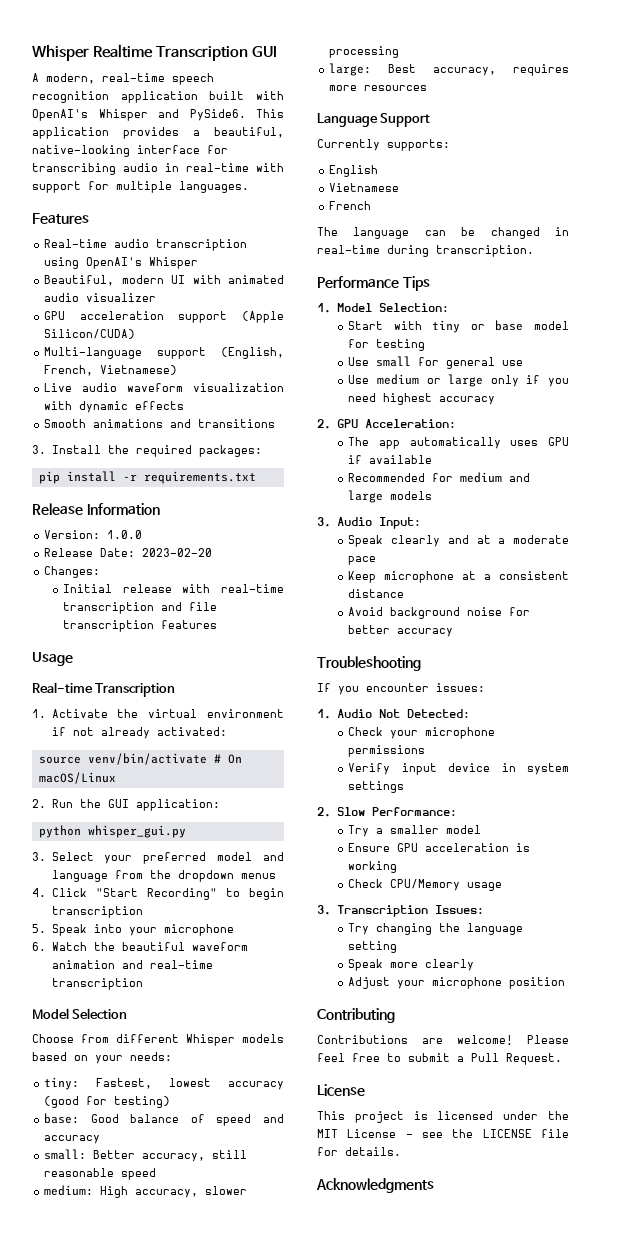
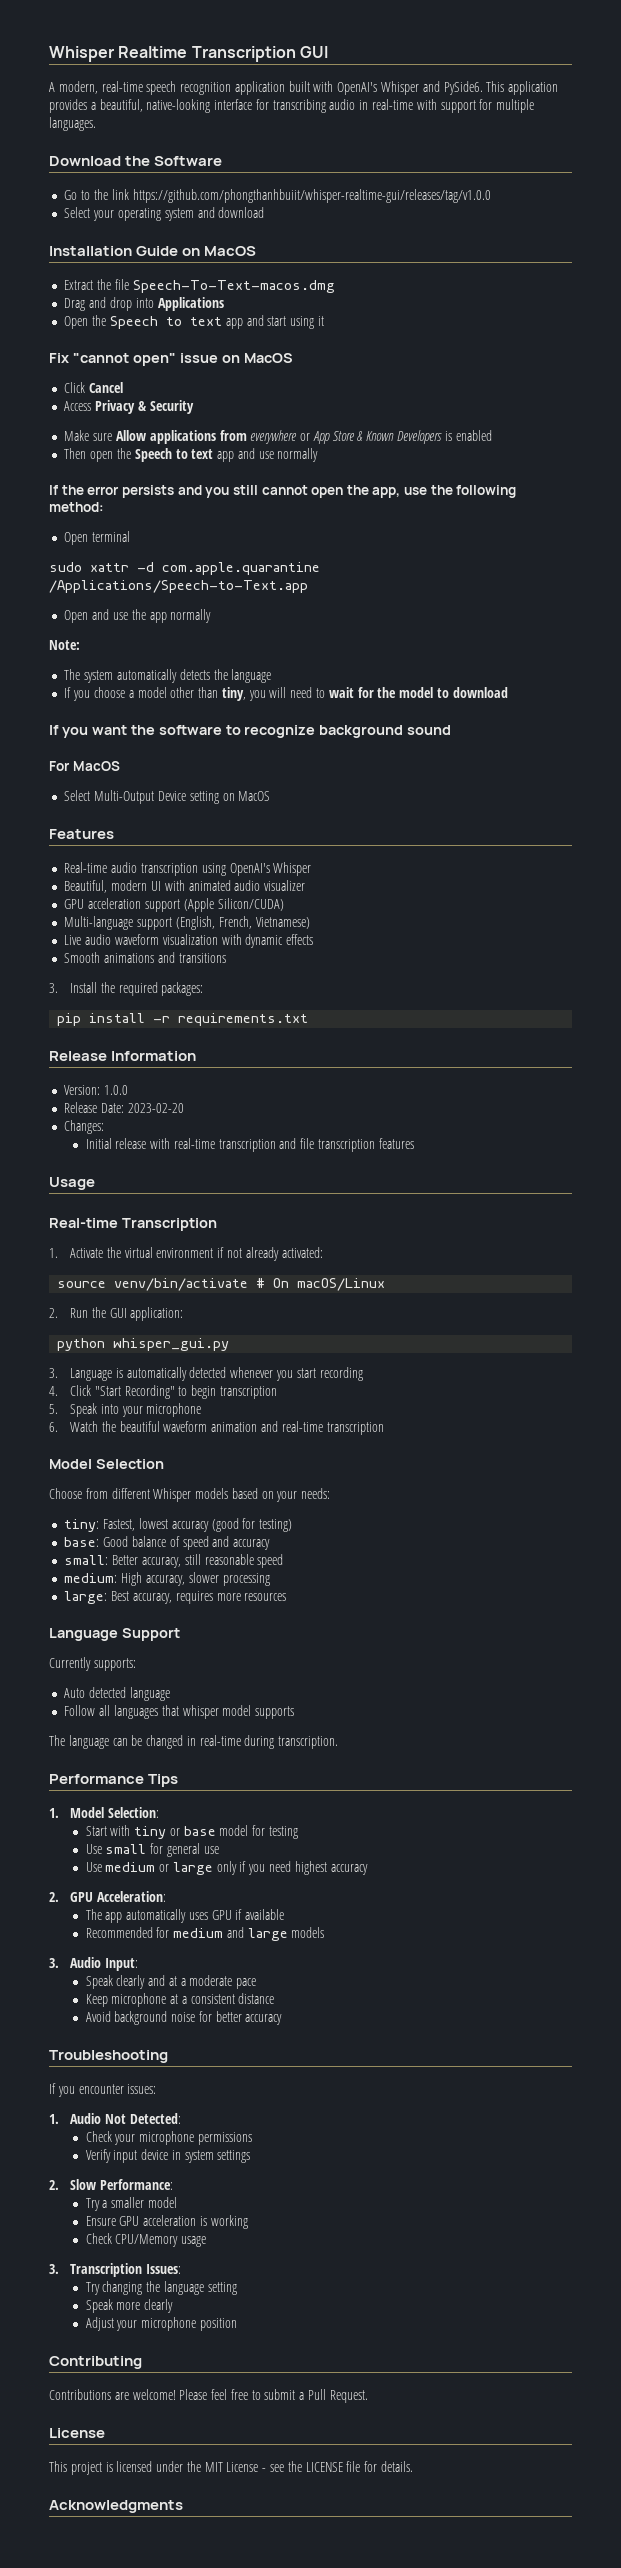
(249, 187) none -> [49,156,223,166] [64,189,491,203] [64,207,265,221] [49,246,257,256] [64,279,335,293] [64,297,224,311] [64,315,324,329] [49,353,293,366] [64,382,124,393] [64,400,194,414] [64,430,492,444] [64,448,319,462] [49,485,517,498] [49,502,104,512] [64,531,131,545] [49,562,320,575] [49,580,308,593] [64,609,212,623] [49,640,80,650] [64,669,272,683] [64,687,508,701] [49,725,452,738] [49,761,120,771] [64,790,271,804] // Download the Software // Go to the link https://github.com/phongthanhbuiit/whisper-realtime-gui/releases/tag/v1.0.0 // Select your operating system and download // Installation Guide on MacOS // Extract the file Speech-To-Text-macos.dmg // Drag and drop into Applications // Open the Speech to text app and start using it // Fix "cannot open" issue on MacOS // Click Cancel // Access Privacy & Security // Make sure Allow applications from everywhere or App Store & Known Developers is enabled // Then open the Speech to text app and use normally // If the error persists and you still cannot open the app, use the following method: // Open terminal // sudo xattr -d com.apple.quarantine /Applications/Speech-to-Text.app // Open and use the app normally // Note: // The system automatically detects the language // If you choose a model other than tiny, you will need to wait for the model to download // If you want the software to recognize background sound // For MacOS // Select Multi-Output Device setting on MacOS
[51,852,284,864] [51,870,276,882] Select your preferred model and language from the dropdown menus -> [70,1367,363,1381] Language is automatically detected whenever you start recording
[329,165,379,177] [329,183,400,192] [329,201,372,210] English // Vietnamese // French -> [64,1687,170,1701] [64,1705,295,1719] Auto detected language // Follow all languages that whisper model supports

